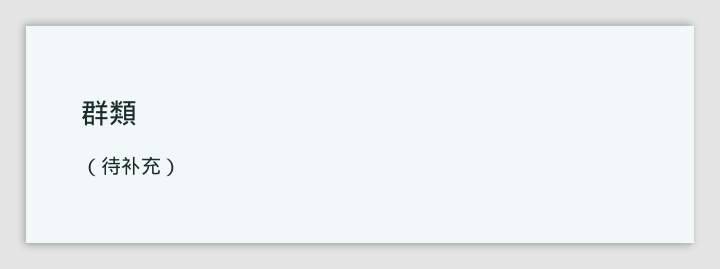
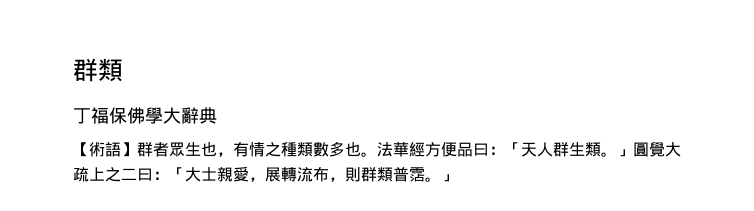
[81,156,181,177] （待补充） -> [73,107,217,124] [73,141,681,157] [73,166,457,182] 丁福保佛學大辭典 // 【術語】群者眾生也，有情之種類數多也。法華經方便品曰：「天人群生類。」圓覺大疏上之二曰：「大士親愛，展轉流布，則群類普霑。」

